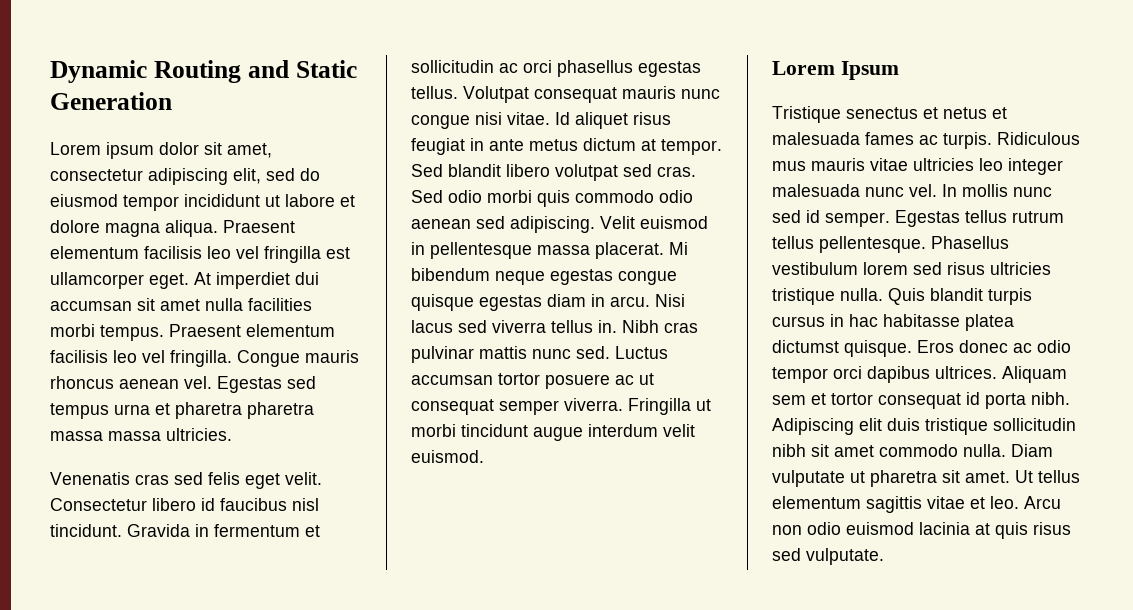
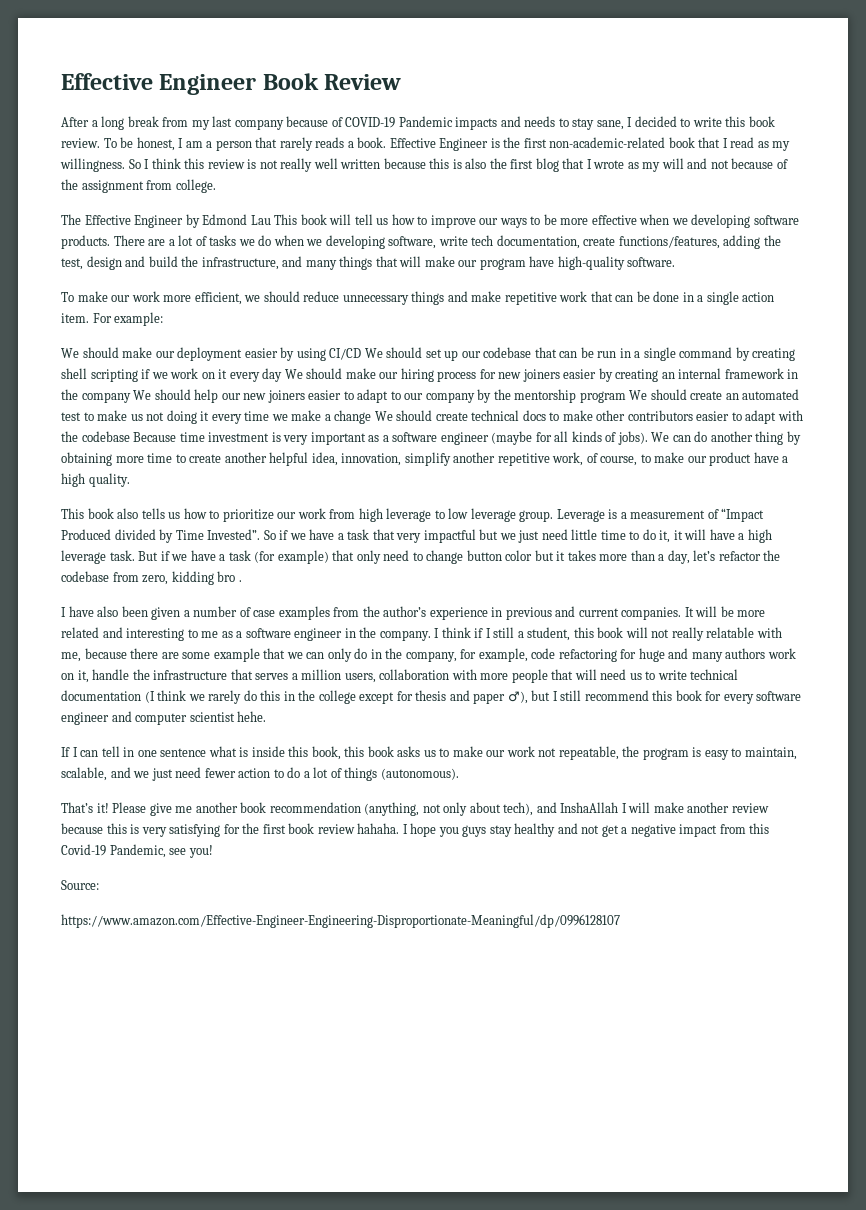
[50,60,357,83] [50,92,172,110] [50,142,272,159] [50,168,320,185] [50,194,355,211] [50,220,295,237] [50,246,350,263] [50,272,319,289] [50,298,312,311] [50,324,335,341] [50,350,359,367] [50,376,316,393] [50,402,314,419] [50,428,232,441] [50,472,322,489] [50,498,319,511] [50,524,320,537] [411,60,701,77] [411,86,720,103] [411,112,671,129] [411,138,722,155] [411,164,696,181] [411,190,693,207] [411,216,708,233] [411,242,688,259] [411,268,677,285] [411,294,685,311] [411,320,698,333] [411,346,668,363] [411,373,654,389] [411,398,711,415] [411,424,695,441] [411,450,484,463] [772,61,899,80] [772,106,1007,123] [772,132,1080,149] [772,158,1063,175] [772,184,1052,197] [772,210,1064,227] [772,236,1009,253] [772,262,1051,275] [772,288,1032,305] [772,314,1014,331] [772,340,1071,357] [772,366,1067,383] [772,392,1070,409] [772,418,1076,435] [772,444,1053,457] [772,470,1080,487] [772,496,1061,513] [772,522,1071,539] [772,548,884,565] Dynamic Routing and Static Generation // Lorem ipsum dolor sit amet, consectetur adipiscing elit, sed do eiusmod tempor incididunt ut labore et dolore magna aliqua. Praesent elementum facilisis leo vel fringilla est ullamcorper eget. At imperdiet dui accumsan sit amet nulla facilities morbi tempus. Praesent elementum facilisis leo vel fringilla. Congue mauris rhoncus aenean vel. Egestas sed tempus urna et pharetra pharetra massa massa ultricies. // Venenatis cras sed felis eget velit. Consectetur libero id faucibus nisl tincidunt. Gravida in fermentum et sollicitudin ac orci phasellus egestas tellus. Volutpat consequat mauris nunc congue nisi vitae. Id aliquet risus feugiat in ante metus dictum at tempor. Sed blandit libero volutpat sed cras. Sed odio morbi quis commodo odio aenean sed adipiscing. Velit euismod in pellentesque massa placerat. Mi bibendum neque egestas congue quisque egestas diam in arcu. Nisi lacus sed viverra tellus in. Nibh cras pulvinar mattis nunc sed. Luctus accumsan tortor posuere ac ut consequat semper viverra. Fringilla ut morbi tincidunt augue interdum velit euismod. // Lorem Ipsum // Tristique senectus et netus et malesuada fames ac turpis. Ridiculous mus mauris vitae ultricies leo integer malesuada nunc vel. In mollis nunc sed id semper. Egestas tellus rutrum tellus pellentesque. Phasellus vestibulum lorem sed risus ultricies tristique nulla. Quis blandit turpis cursus in hac habitasse platea dictumst quisque. Eros donec ac odio tempor orci dapibus ultrices. Aliquam sem et tortor consequat id porta nibh. Adipiscing elit duis tristique sollicitudin nibh sit amet commodo nulla. Diam vulputate ut pharetra sit amet. Ut tellus elementum sagittis vitae et leo. Arcu non odio euismod lacinia at quis risus sed vulputate. -> [61,73,402,95] [61,116,775,130] [61,137,791,151] [60,158,788,172] [61,179,216,193] [61,214,799,228] [61,235,781,249] [61,256,676,270] [61,291,775,305] [61,312,164,326] [61,347,796,361] [61,368,799,382] [61,389,800,403] [61,410,803,424] [61,431,801,445] [61,452,789,466] [61,473,130,487] [61,508,765,522] [61,529,772,543] [61,550,781,564] [61,571,242,585] [61,606,766,620] [61,627,782,641] [61,648,796,662] [61,669,739,683] [61,690,802,704] [61,711,267,725] [61,746,797,760] [61,767,459,781] [61,802,769,816] [61,823,770,837] [61,844,213,858] [61,880,99,890] [61,914,620,928] Effective Engineer Book Review // After a long break from my last company because of COVID-19 Pandemic impacts and needs to stay sane, I decided to write this book review. To be honest, I am a person that rarely reads a book. Effective Engineer is the first non-academic-related book that I read as my willingness. So I think this review is not really well written because this is also the first blog that I wrote as my will and not because of the assignment from college. // The Effective Engineer by Edmond Lau This book will tell us how to improve our ways to be more effective when we developing software products. There are a lot of tasks we do when we developing software, write tech documentation, create functions/features, adding the test, design and build the infrastructure, and many things that will make our program have high-quality software. // To make our work more efficient, we should reduce unnecessary things and make repetitive work that can be done in a single action item. For example: // We should make our deployment easier by using CI/CD We should set up our codebase that can be run in a single command by creating shell scripting if we work on it every day We should make our hiring process for new joiners easier by creating an internal framework in the company We should help our new joiners easier to adapt to our company by the mentorship program We should create an automated test to make us not doing it every time we make a change We should create technical docs to make other contributors easier to adapt with the codebase Because time investment is very important as a software engineer (maybe for all kinds of jobs). We can do another thing by obtaining more time to create another helpful idea, innovation, simplify another repetitive work, of course, to make our product have a high quality. // This book also tells us how to prioritize our work from high leverage to low leverage group. Leverage is a measurement of “Impact Produced divided by Time Invested”. So if we have a task that very impactful but we just need little time to do it, it will have a high leverage task. But if we have a task (for example) that only need to change button color but it takes more than a day, let’s refactor the codebase from zero, kidding bro . // I have also been given a number of case examples from the author’s experience in previous and current companies. It will be more related and interesting to me as a software engineer in the company. I think if I still a student, this book will not really relatable with me, because there are some example that we can only do in the company, for example, code refactoring for huge and many authors work on it, handle the infrastructure that serves a million users, collaboration with more people that will need us to write technical documentation (I think we rarely do this in the college except for thesis and paper ♂), but I still recommend this book for every software engineer and computer scientist hehe. // If I can tell in one sentence what is inside this book, this book asks us to make our work not repeatable, the program is easy to maintain, scalable, and we just need fewer action to do a lot of things (autonomous). // That’s it! Please give me another book recommendation (anything, not only about tech), and InshaAllah I will make another review because this is very satisfying for the first book review hahaha. I hope you guys stay healthy and not get a negative impact from this Covid-19 Pandemic, see you! // Source: // https://www.amazon.com/Effective-Engineer-Engineering-Disproportionate-Meaningful/dp/0996128107

